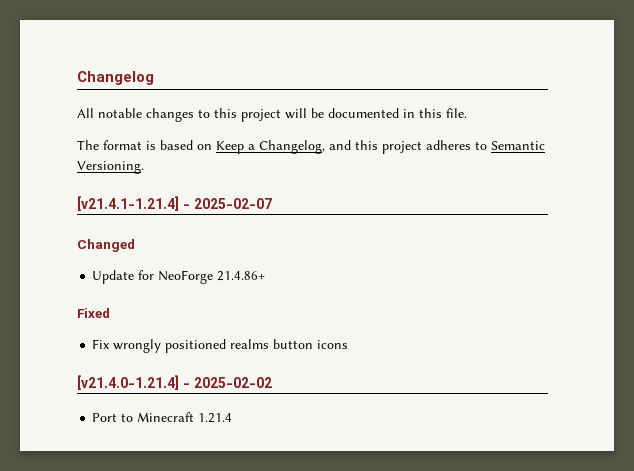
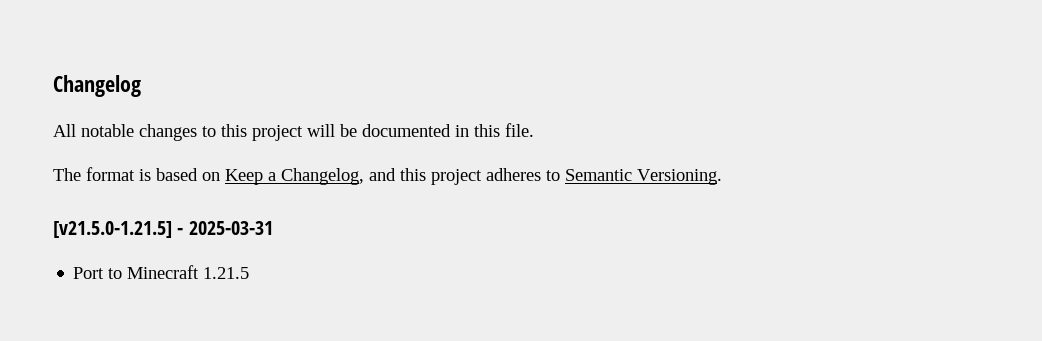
[77,196,272,211] [77,239,135,252] [92,270,266,284] [77,308,110,318] [92,339,349,353] [77,375,272,390] [v21.4.1-1.21.4] - 2025-02-07 // Changed // Update for NeoForge 21.4.86+ // Fixed // Fix wrongly positioned realms button icons // [v21.4.0-1.21.4] - 2025-02-02 -> [53,221,273,238] [v21.5.0-1.21.5] - 2025-03-31
[198,413,233,423] 1.21.4 -> [203,267,250,279] 1.21.5

